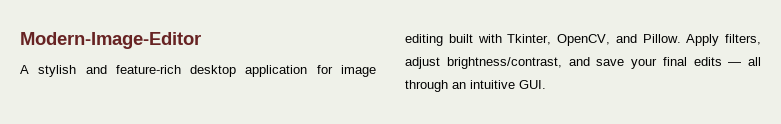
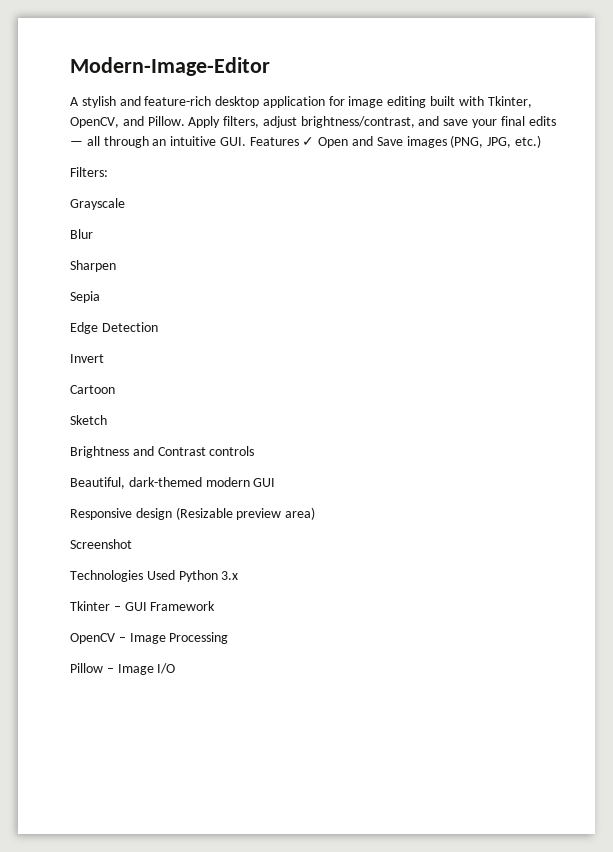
(546, 84) none -> [249,135,541,148] [70,167,108,177] [70,198,125,210] [70,229,93,239] [70,260,116,272] [70,291,100,303] [70,322,158,334] [70,354,104,363] [70,385,115,394] [70,415,107,425] [70,446,255,458] [70,477,276,489] [70,507,316,520] [70,539,132,549] [70,570,239,582] [70,601,216,611] [70,632,229,644] [70,663,176,675] Features ✓ Open and Save images (PNG, JPG, etc.) // Filters: // Grayscale // Blur // Sharpen // Sepia // Edge Detection // Invert // Cartoon // Sketch // Brightness and Contrast controls // Beautiful, dark-themed modern GUI // Responsive design (Resizable preview area) // Screenshot // Technologies Used Python 3.x // Tkinter – GUI Framework // OpenCV – Image Processing // Pillow – Image I/O

